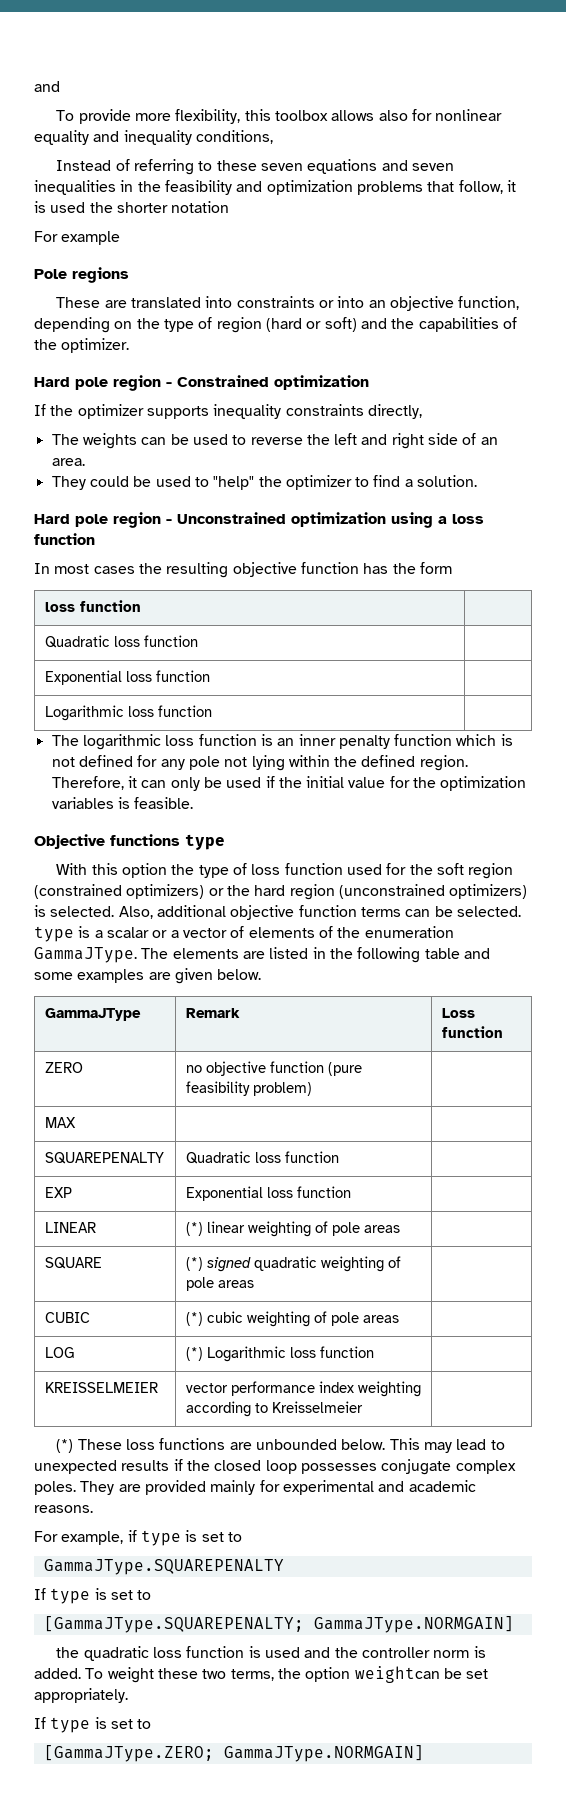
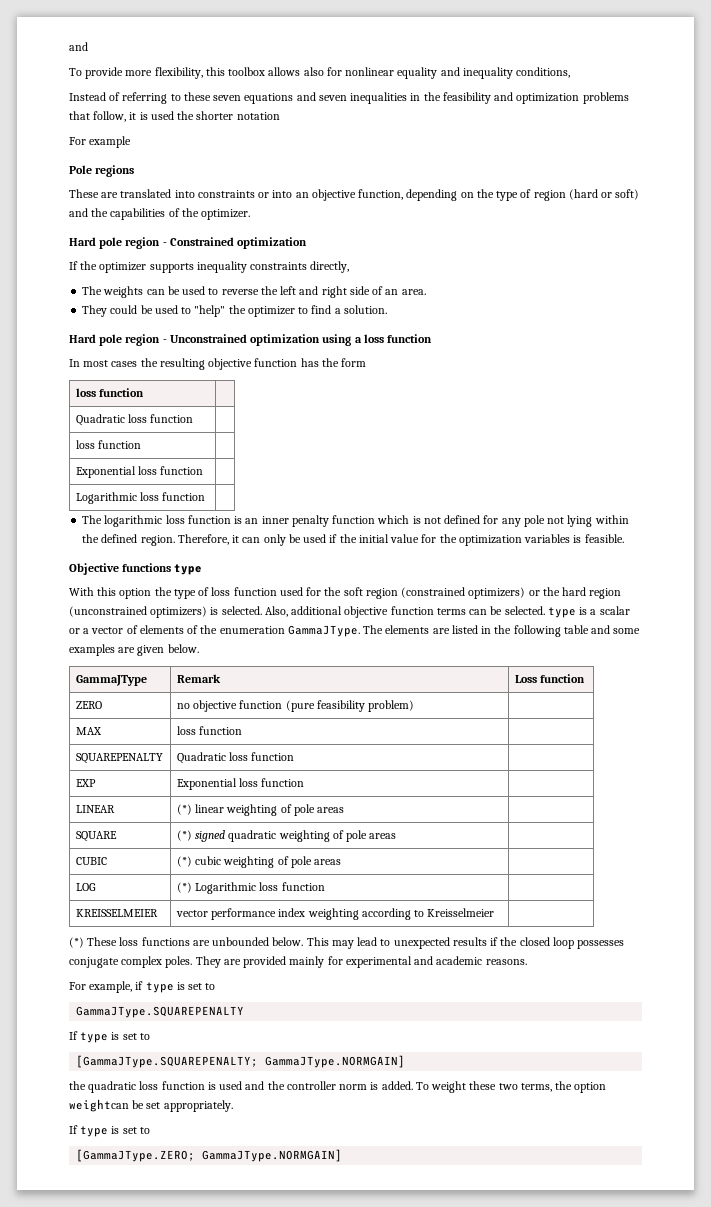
(198, 641) none -> [75,440,142,449] // loss function |
(76, 1122) none -> [176,726,243,735] loss function

